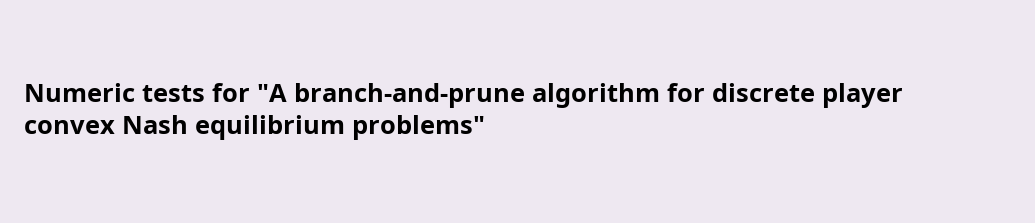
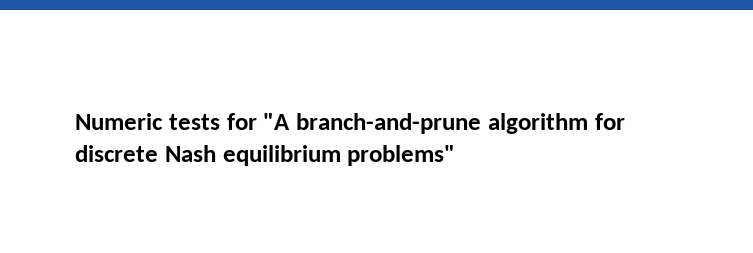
[822,83,903,108] [24,120,115,134] player convex -> (158, 153) none

